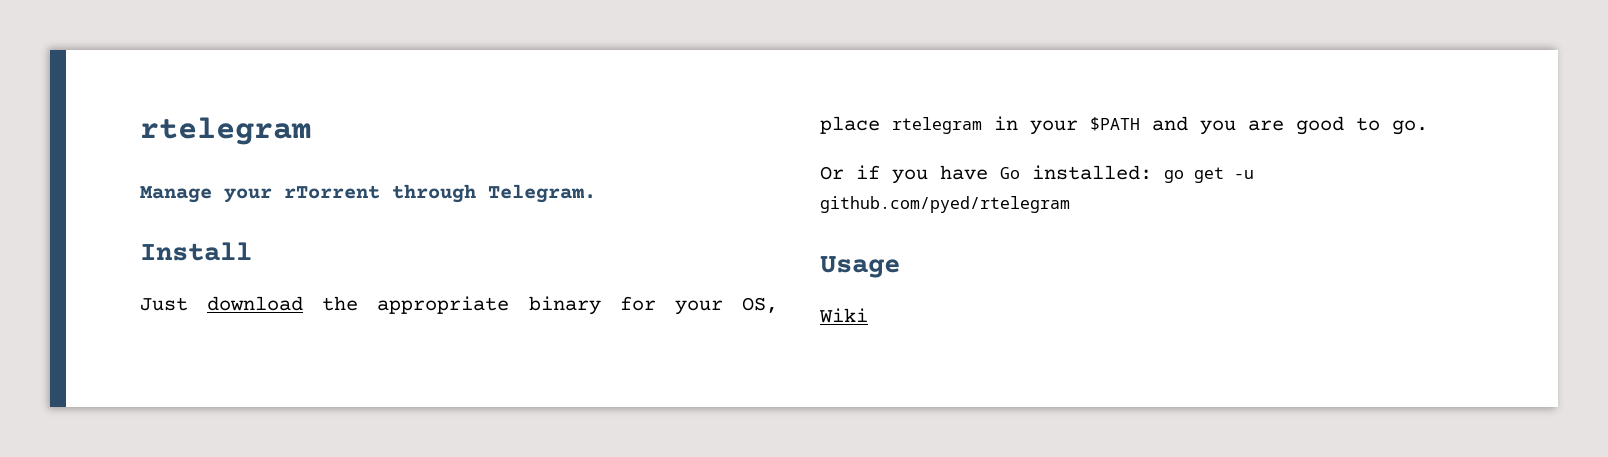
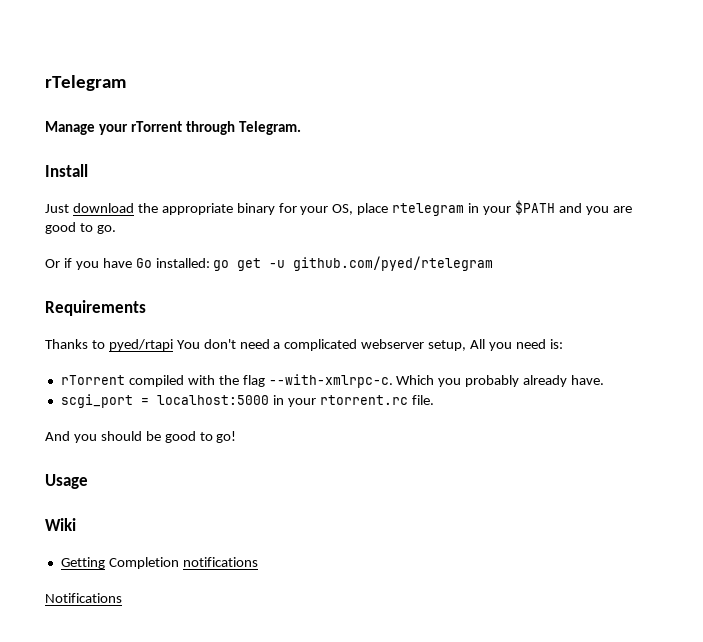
[140,117,311,145] rtelegram -> [45,75,126,91] rTelegram
[820,256,900,278] [819,308,868,323] Usage // Wiki -> [45,300,146,316] [45,339,563,351] [60,374,605,388] [60,394,434,408] [45,431,237,443] [45,474,88,489] [45,518,76,531] [60,557,258,569] [45,593,122,603] Requirements // Thanks to pyed/rtapi You don't need a complicated webserver setup, All you need is: // rTorrent compiled with the flag --with-xmlrpc-c. Which you probably already have. // scgi_port = localhost:5000 in your rtorrent.rc file. // And you should be good to go! // Usage // Wiki // Getting Completion notifications // Notifications

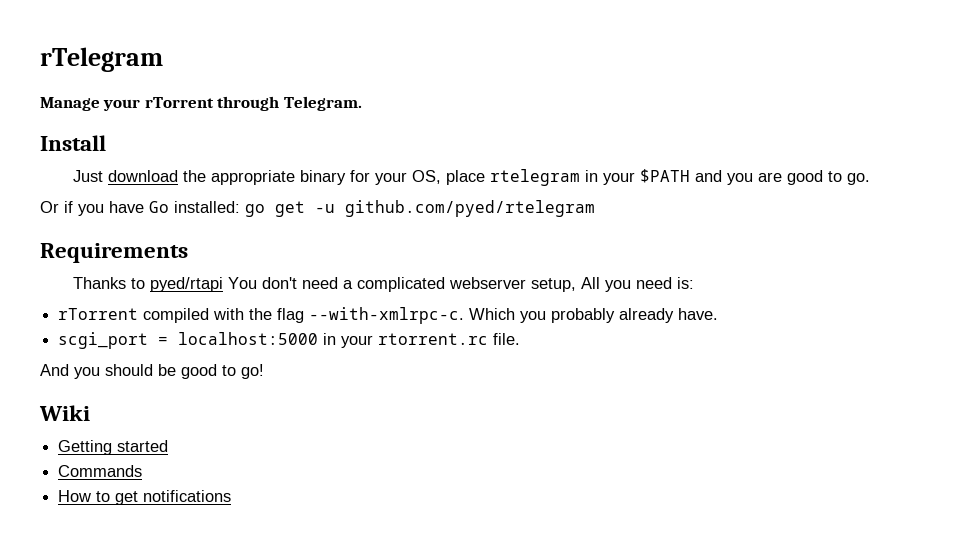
[45,474,88,489] // Usage -> (264, 371) none
[108,557,179,569] Completion -> [117,440,169,452] [58,465,143,477] [58,490,139,505] started // Commands // How to get
[45,593,122,603] // Notifications -> (232, 496) none

